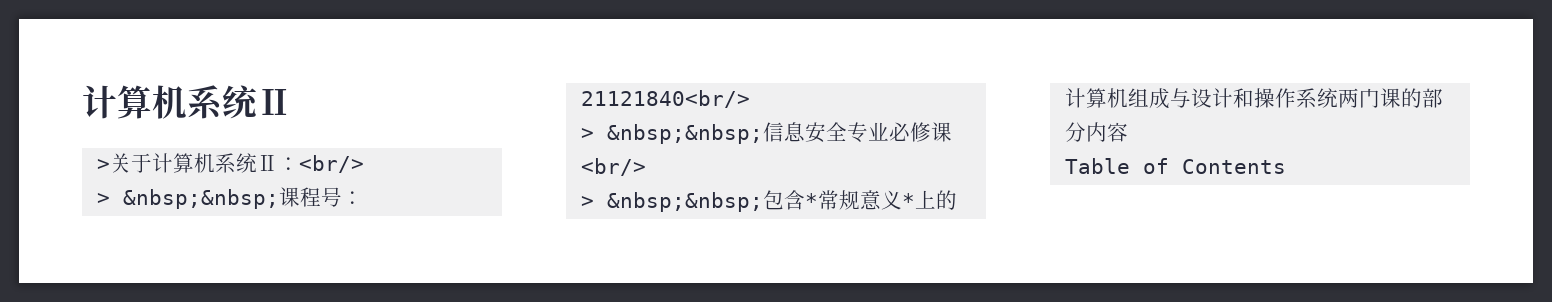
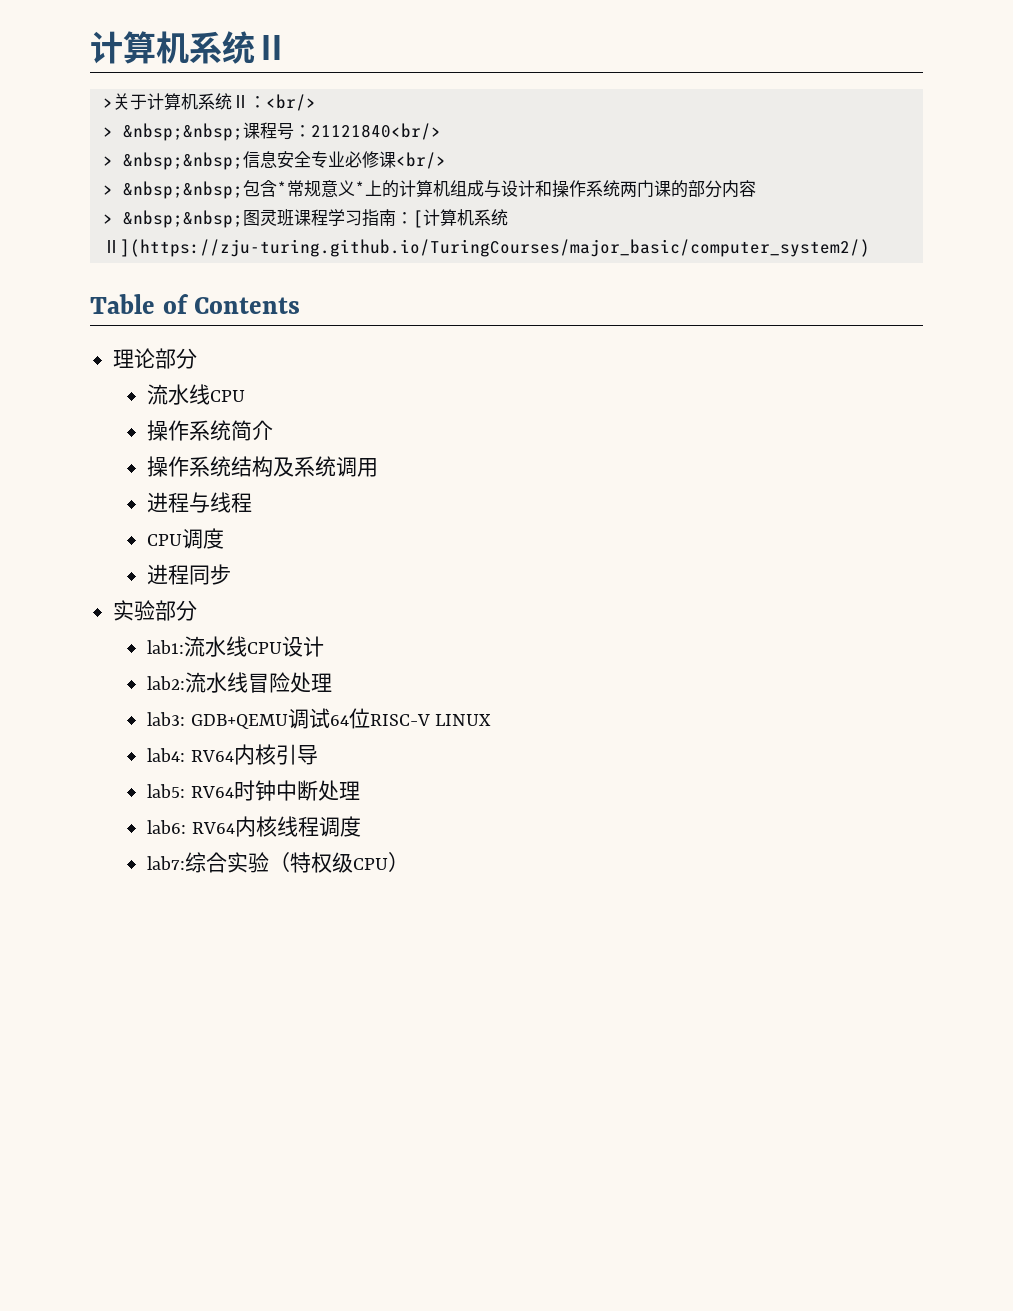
[1064,158,1286,174] Table of Contents -> [102,209,508,228] [102,239,870,257] [90,294,301,314] [113,348,198,369] [147,384,246,405] [147,420,274,441] [147,456,379,477] [147,492,253,513] [147,528,225,549] [147,564,232,585] [113,600,198,621] [147,636,325,657] [147,672,333,693] [147,708,492,729] [147,744,318,765] [147,780,360,801] [147,816,361,837] [147,852,410,873] > &nbsp;&nbsp;图灵班课程学习指南：[计算机系统Ⅱ](https://zju-turing.github.io/TuringCourses/major_basic/computer_system2/) // Table of Contents // 理论部分 // 流水线CPU // 操作系统简介 // 操作系统结构及系统调用 // 进程与线程 // CPU调度 // 进程同步 // 实验部分 // lab1:流水线CPU设计 // lab2:流水线冒险处理 // lab3: GDB+QEMU调试64位RISC-V LINUX // lab4: RV64内核引导 // lab5: RV64时钟中断处理 // lab6: RV64内核线程调度 // lab7:综合实验（特权级CPU）

